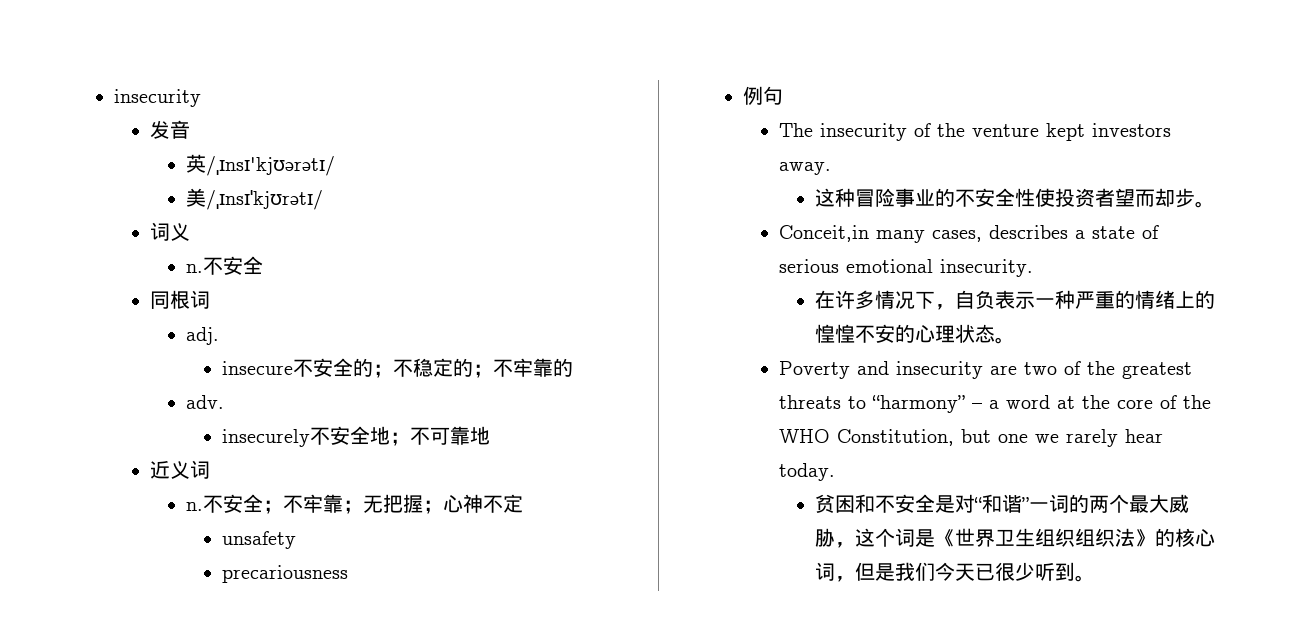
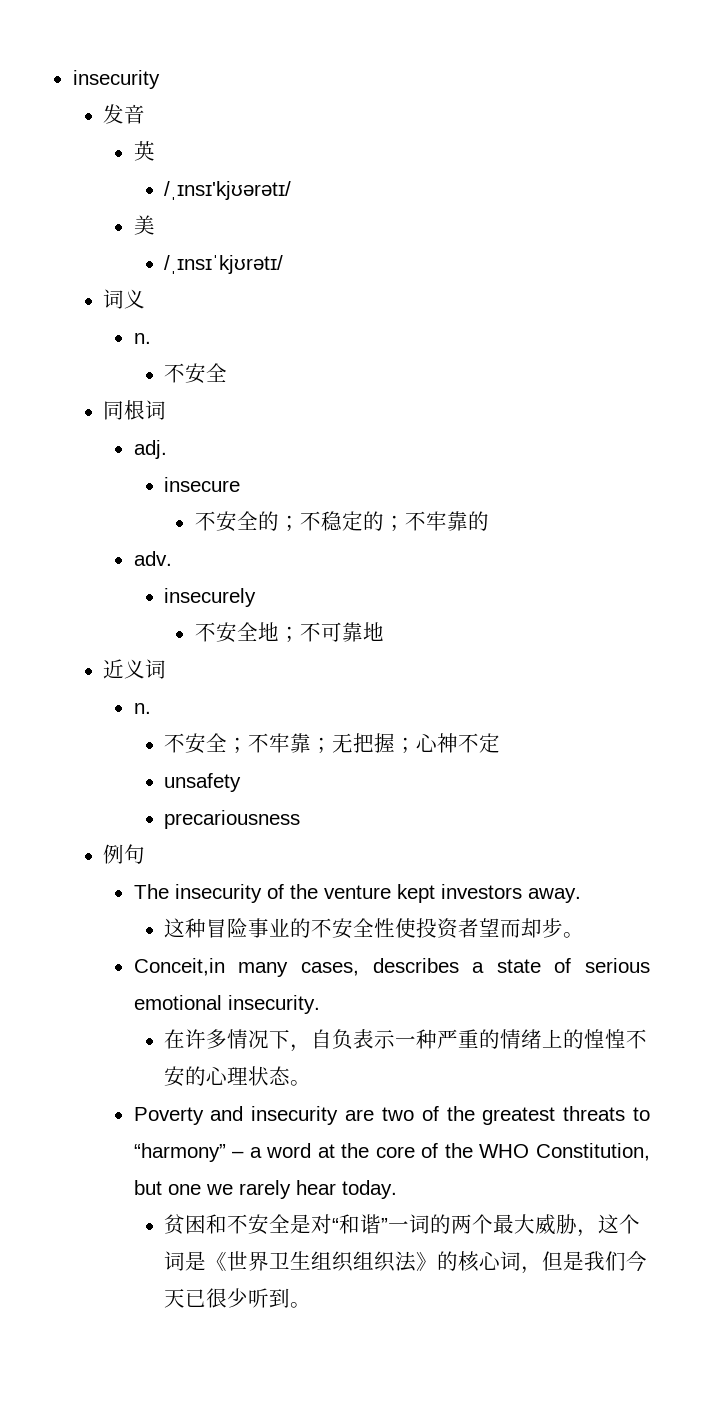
(206, 163) none -> (155, 151) //
(206, 197) none -> (155, 225) //
(203, 268) none -> (151, 338) //
(293, 368) none -> (241, 484) //
(310, 438) none -> (257, 597) //
(203, 506) none -> (151, 708) //

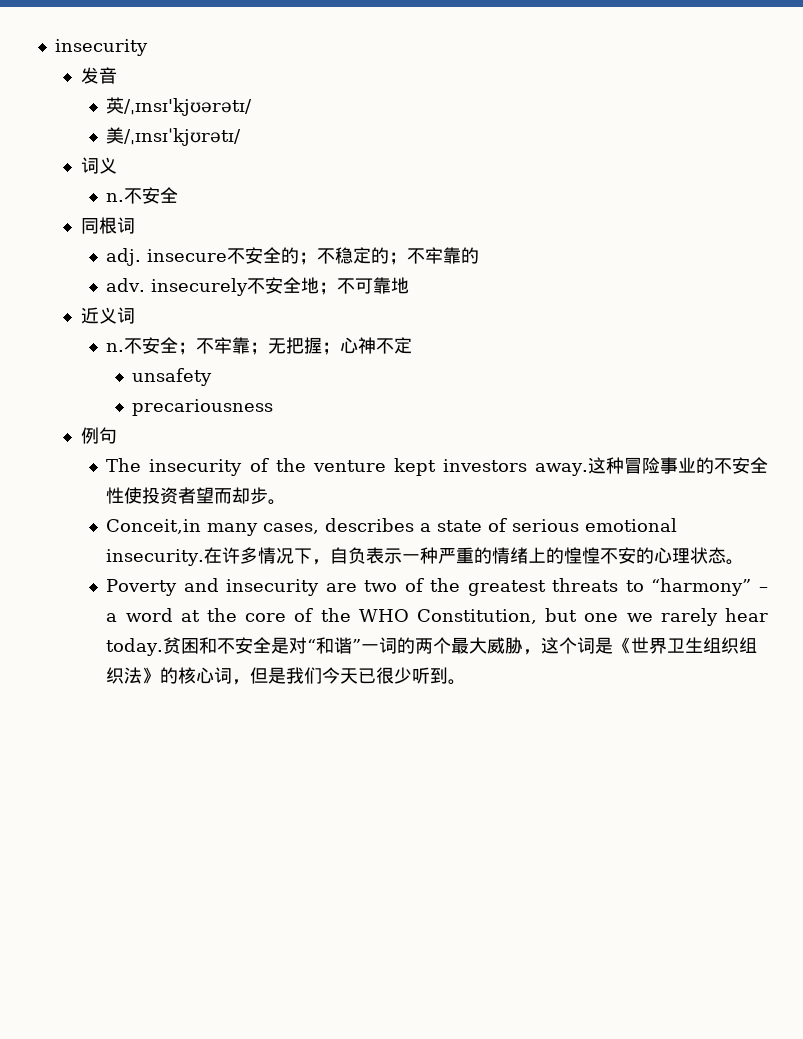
(155, 151) // -> (125, 105) none
(155, 225) // -> (125, 135) none
(151, 338) // -> (125, 197) none
(167, 449) // -> (142, 257) none
(241, 484) // -> (228, 255) none
(172, 558) // -> (146, 285) none
(257, 597) // -> (249, 287) none
(151, 708) // -> (125, 347) none
(581, 895) // -> (589, 469) none
(320, 1004) // -> (205, 557) none
(397, 1189) // -> (164, 647) none

